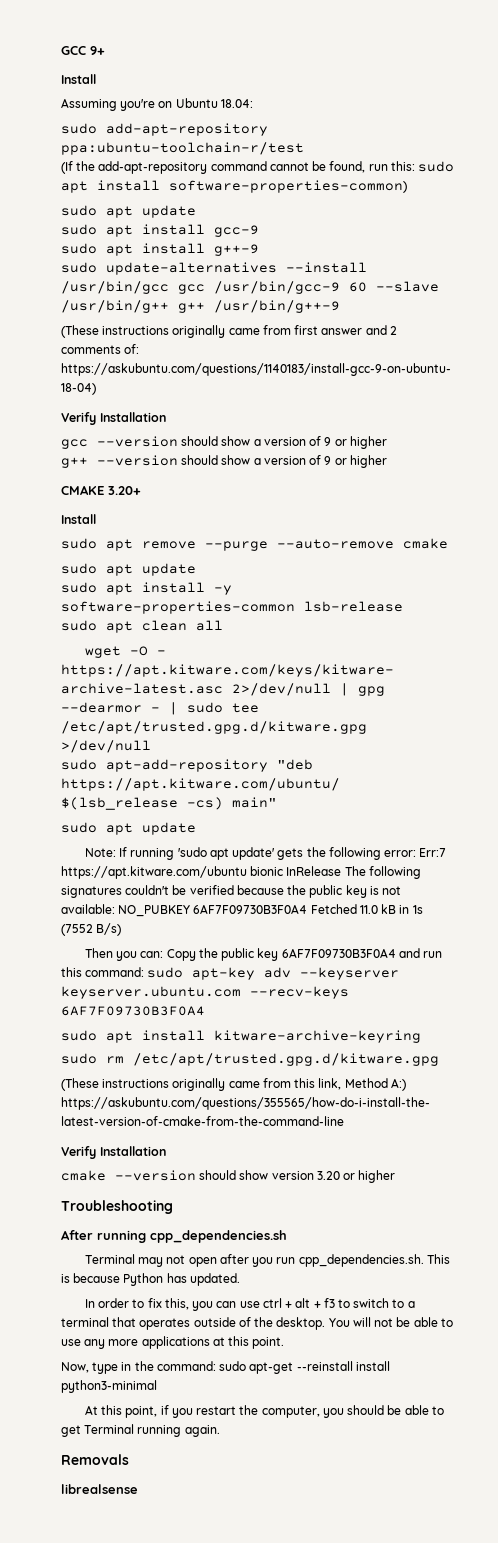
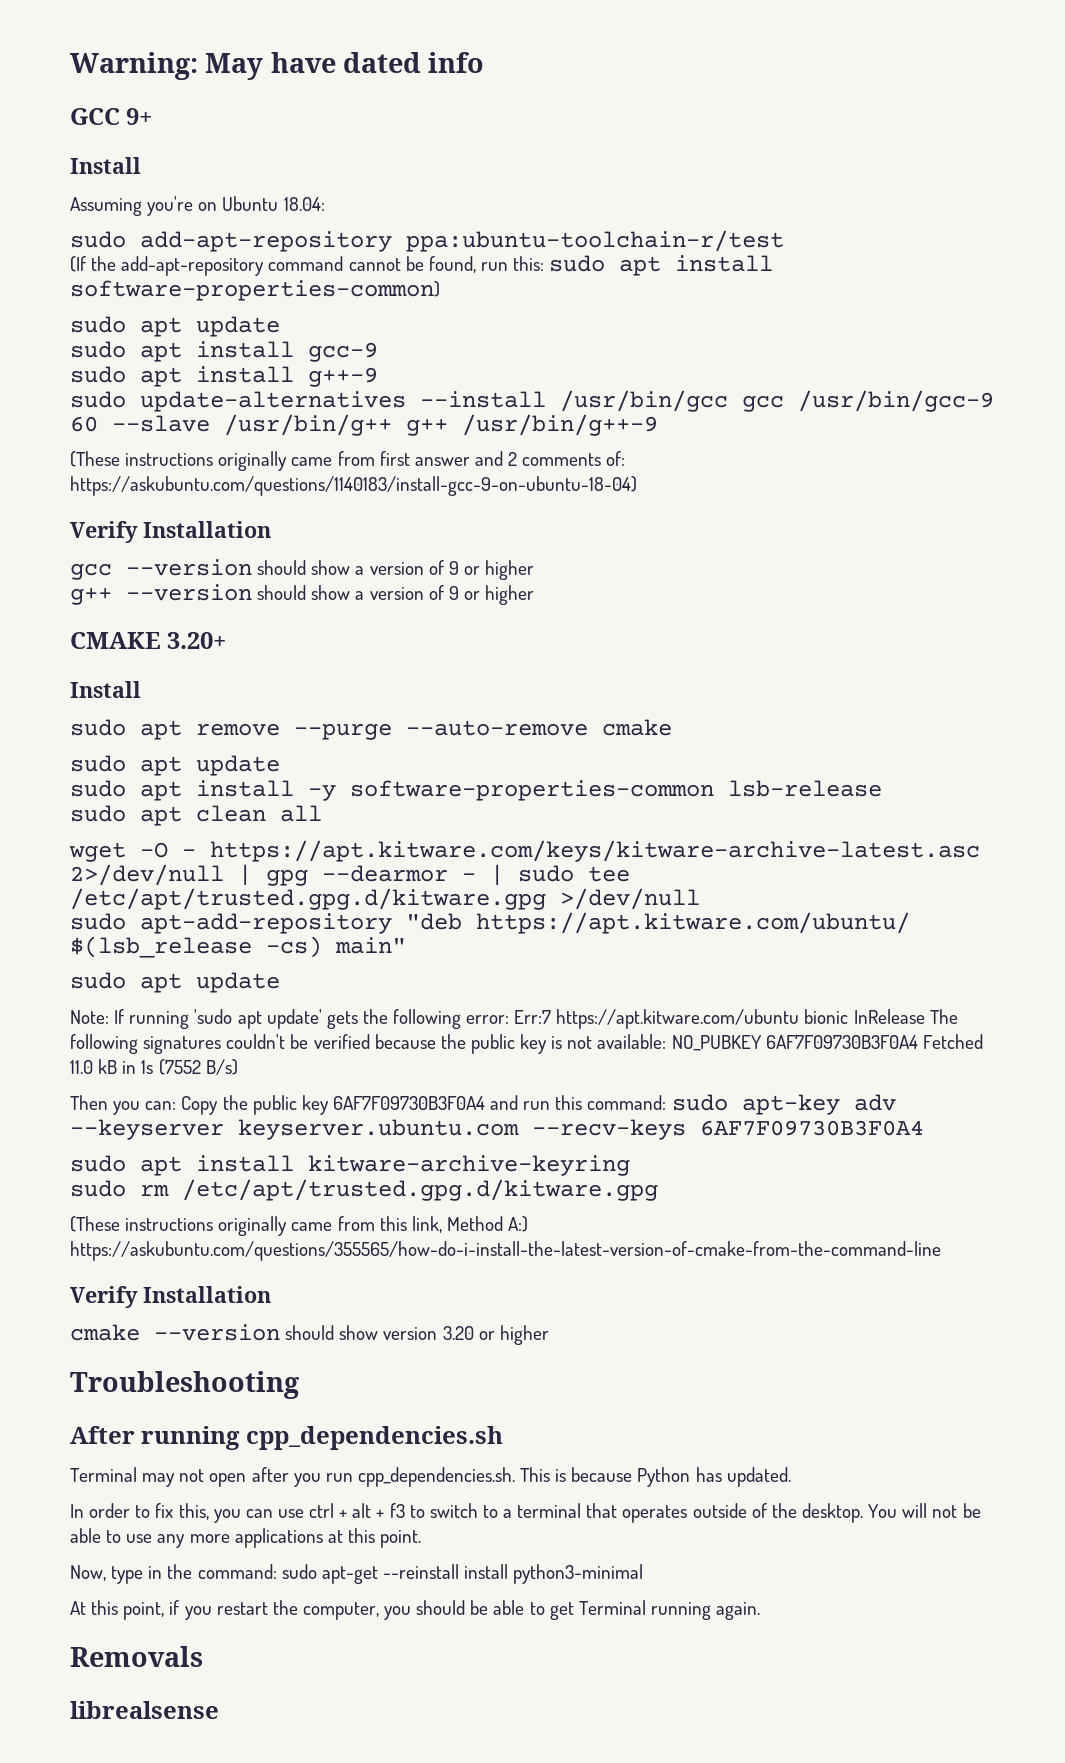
(61, 50) none -> [70,52,485,80] Warning: May have dated info //

